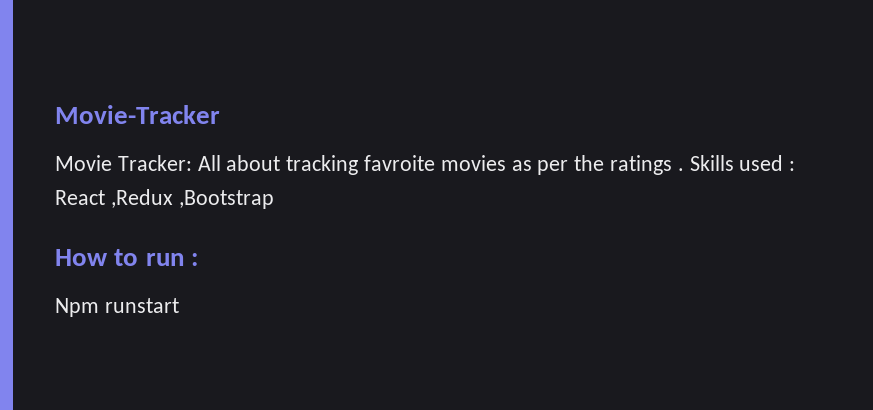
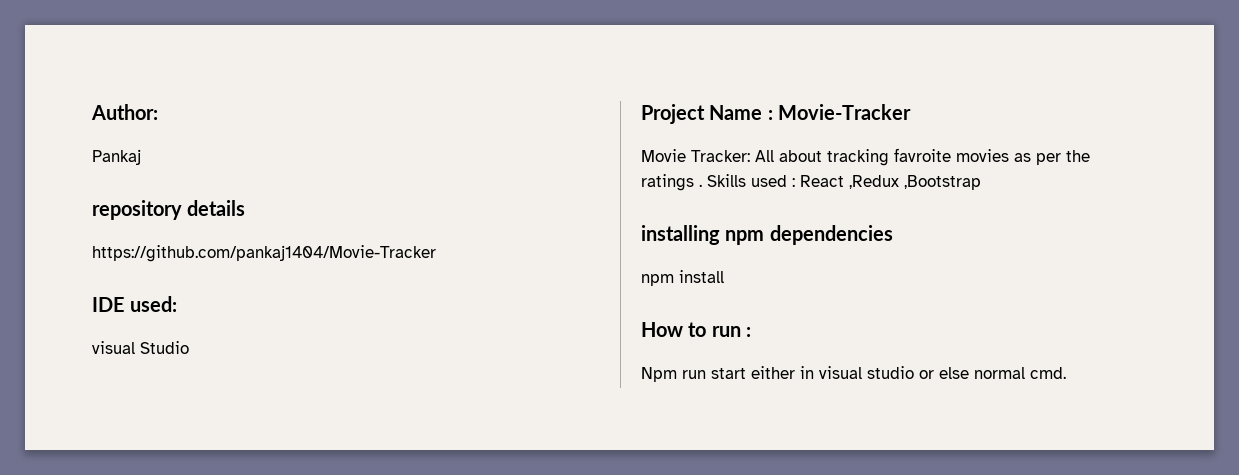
(55, 114) none -> [91,104,158,120] [92,149,141,165] [92,200,246,220] [92,245,436,262] [92,296,178,312] [92,341,189,354] [641,104,773,124] Author: // Pankaj // repository details // https://github.com/pankaj1404/Movie-Tracker // IDE used: // visual Studio // Project Name :
(274, 199) none -> [641,225,893,245] [641,270,724,286] // installing npm dependencies // npm install
[104,298,179,313] runstart -> [682,366,1066,379] run start either in visual studio or else normal cmd.

